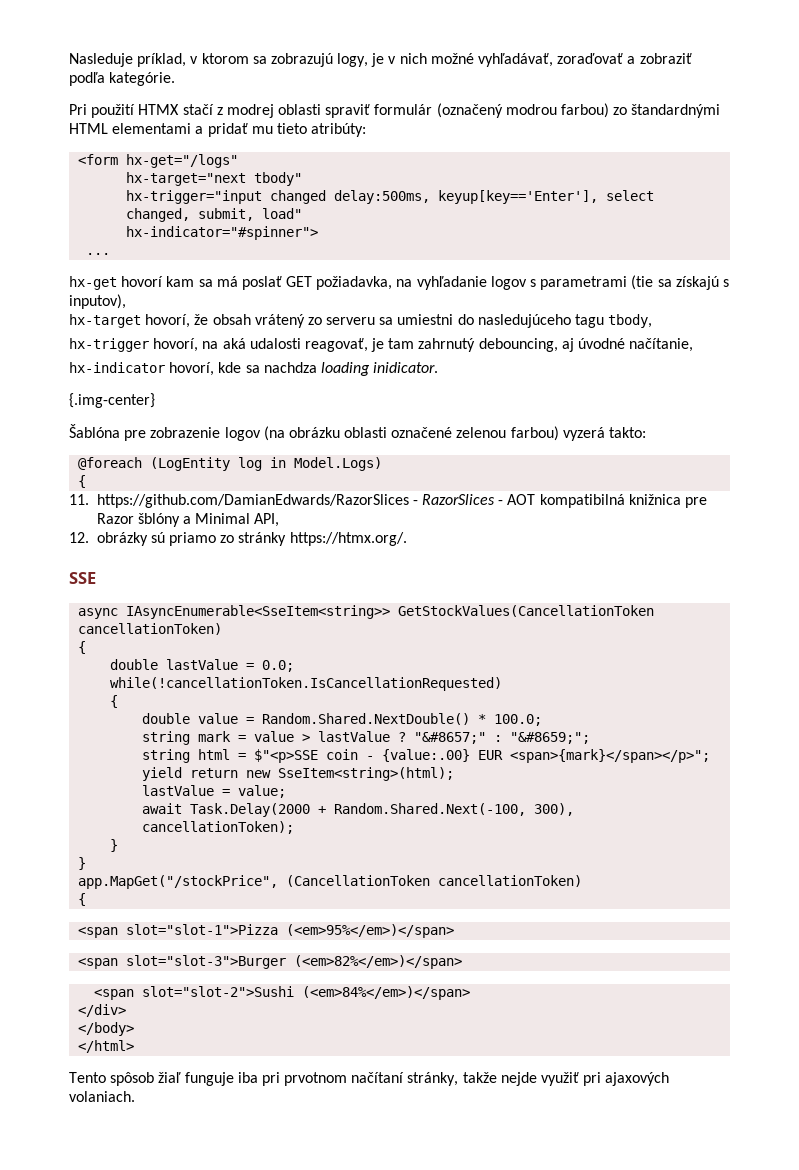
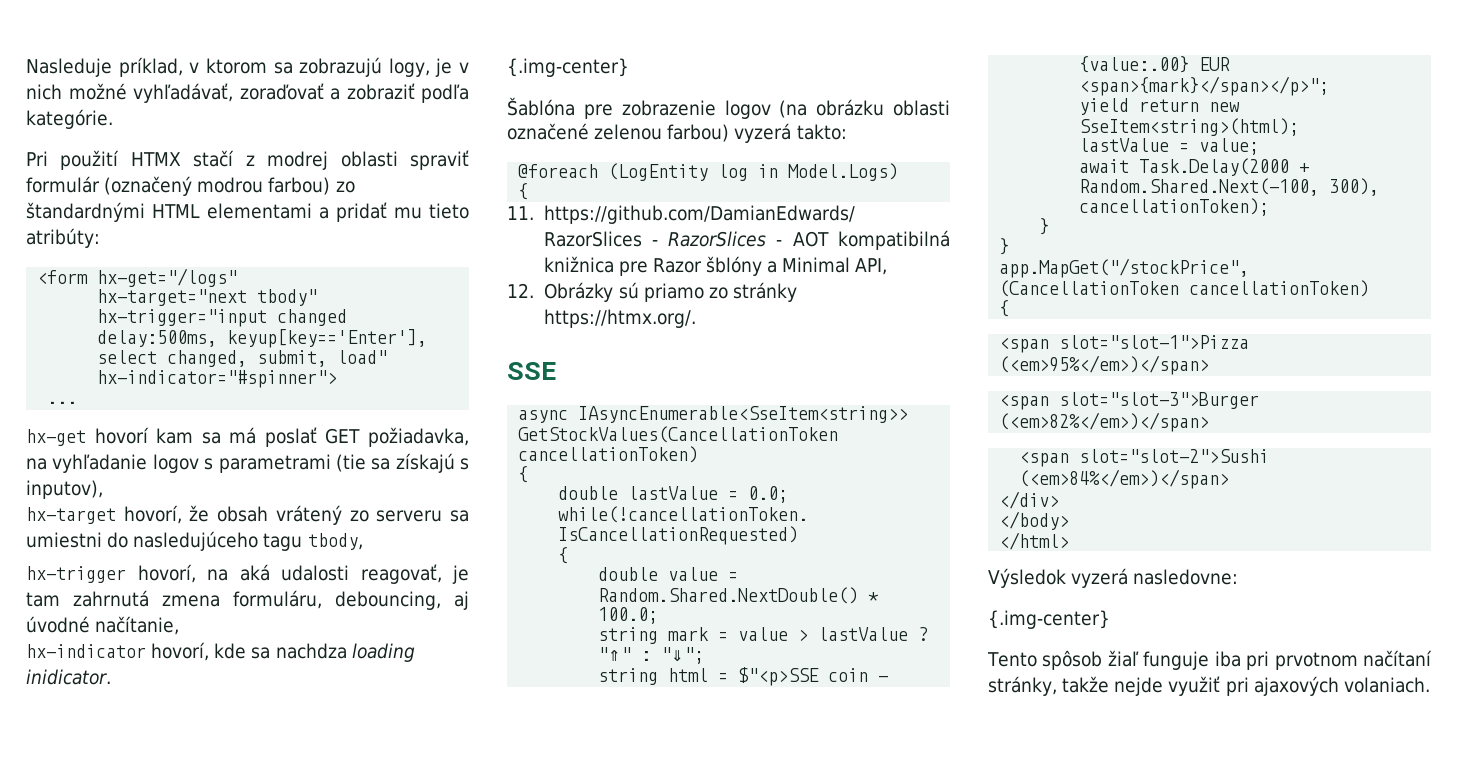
[418,338,476,352] zahrnutý -> [73,590,322,609] zahrnutá zmena formuláru,
[96,532,148,546] obrázky -> [543,282,614,302] Obrázky
[414,732,591,744] "&#8657;" : "&#8659;"; -> [598,647,705,664] "⇑" : "⇓";
(135, 1046) none -> [988,568,1239,588] [988,610,1110,629] // Výsledok vyzerá nasledovne: // {.img-center}

